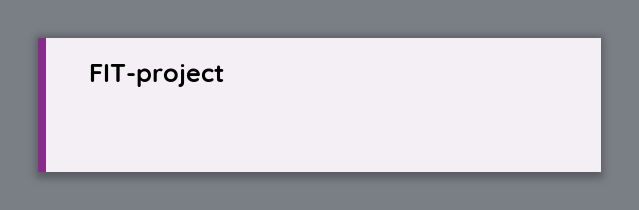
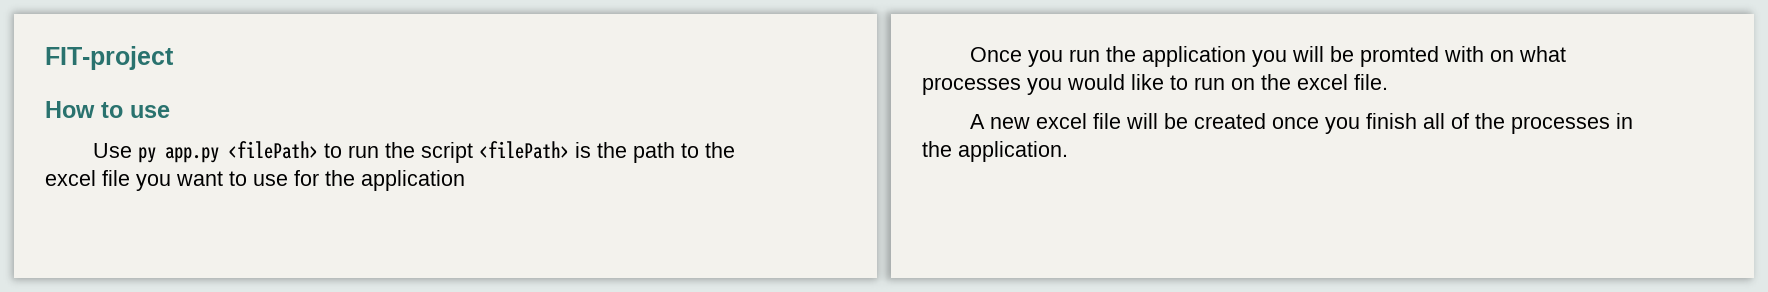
(224, 75) none -> [45,101,170,118] [92,141,735,163] [45,170,465,191] [969,46,1566,67] [922,74,1388,95] [969,113,1633,134] [922,141,1068,162] // How to use // Use py app.py <filePath> to run the script <filePath> is the path to the excel file you want to use for the application // Once you run the application you will be promted with on what processes you would like to run on the excel file. // A new excel file will be created once you finish all of the processes in the application.

